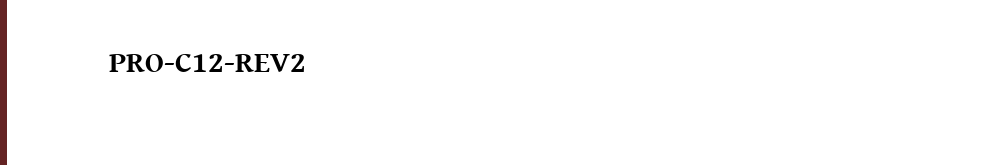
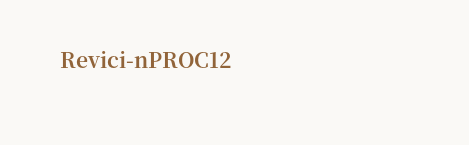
[109,53,306,72] PRO-C12-REV2 -> [60,50,231,68] Revici-nPROC12

